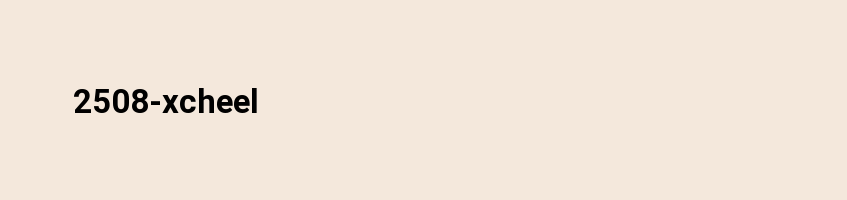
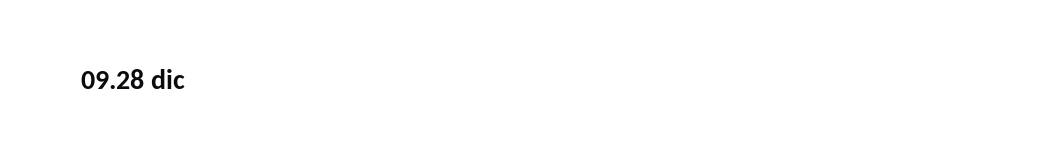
[73,88,259,113] 2508-xcheel -> [81,69,186,89] 09.28 dic

